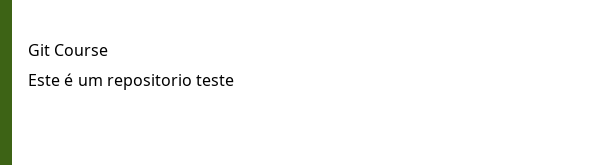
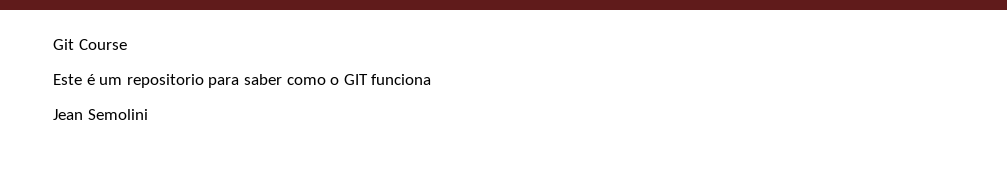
[196,75,235,86] teste -> [208,74,432,88] [53,109,148,120] para saber como o GIT funciona // Jean Semolini

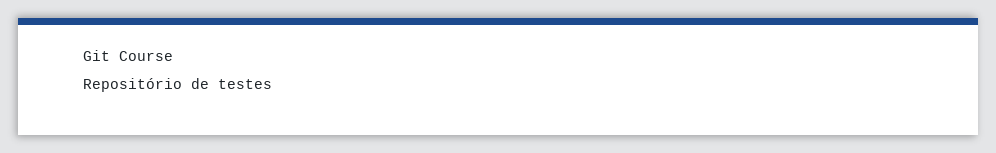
[53,74,432,88] [53,109,148,120] Este é um repositorio para saber como o GIT funciona // Jean Semolini -> [83,78,272,92] Repositório de testes

